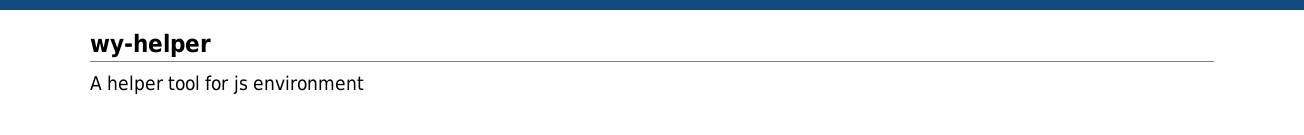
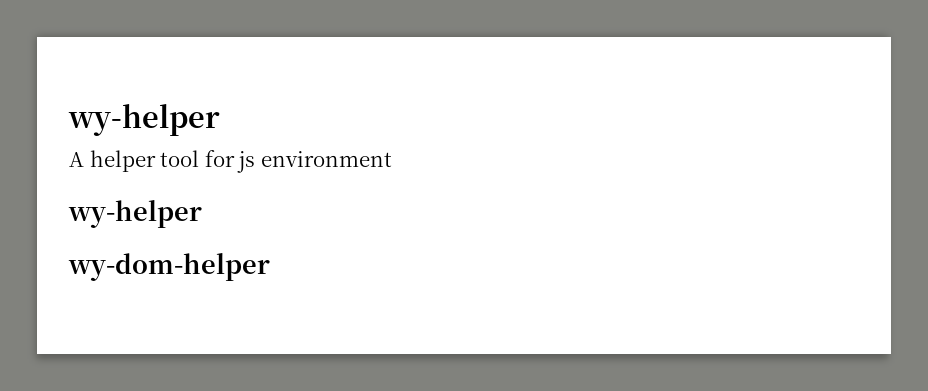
(364, 83) none -> [68,200,202,228] [68,253,270,281] // wy-helper // wy-dom-helper

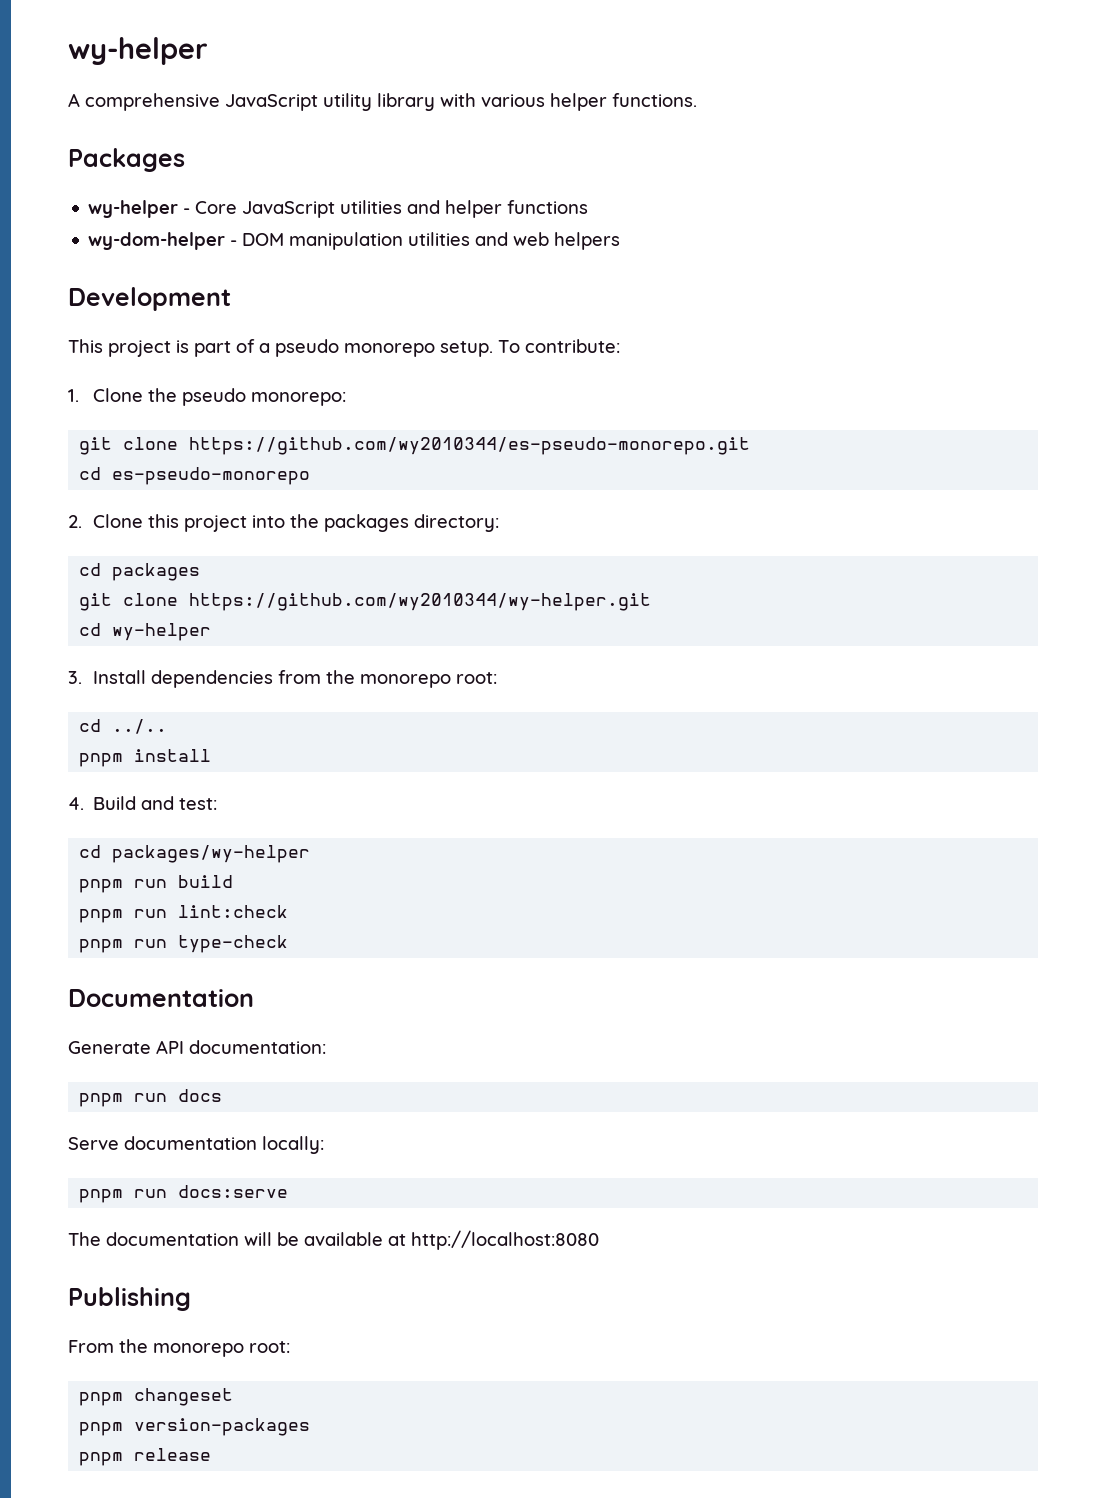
[89,150,392,173] [68,200,202,228] [68,253,270,281] helper tool for js environment // wy-helper // wy-dom-helper -> [85,93,697,111] [68,148,185,172] [88,200,589,218] [88,232,621,250] [68,287,231,311] [68,339,620,357] [68,388,346,406] [79,437,751,455] [79,467,311,485] [68,514,499,532] [79,563,201,581] [79,593,652,611] [79,623,212,641] [68,670,497,688] [79,719,168,734] [79,749,212,767] [68,796,218,810] [79,845,311,863] [79,875,234,893] [79,905,289,923] [79,935,289,953] [68,989,254,1007] [68,1040,326,1054] [79,1089,223,1107] [68,1136,324,1154] [79,1185,289,1203] [68,1230,599,1250] [68,1287,191,1311] [68,1339,290,1357] [79,1388,234,1406] [79,1418,311,1436] [79,1448,212,1466] comprehensive JavaScript utility library with various helper functions. // Packages // wy-helper - Core JavaScript utilities and helper functions // wy-dom-helper - DOM manipulation utilities and web helpers // Development // This project is part of a pseudo monorepo setup. To contribute: // 1. Clone the pseudo monorepo: // git clone https://github.com/wy2010344/es-pseudo-monorepo.git // cd es-pseudo-monorepo // 2. Clone this project into the packages directory: // cd packages // git clone https://github.com/wy2010344/wy-helper.git // cd wy-helper // 3. Install dependencies from the monorepo root: // cd ../.. // pnpm install // 4. Build and test: // cd packages/wy-helper // pnpm run build // pnpm run lint:check // pnpm run type-check // Documentation // Generate API documentation: // pnpm run docs // Serve documentation locally: // pnpm run docs:serve // The documentation will be available at http://localhost:8080 // Publishing // From the monorepo root: // pnpm changeset // pnpm version-packages // pnpm release

